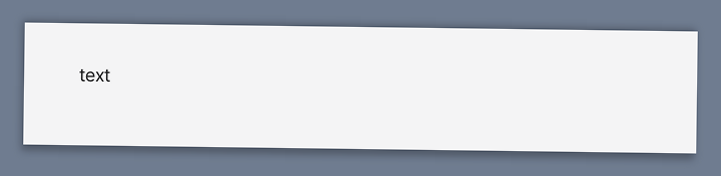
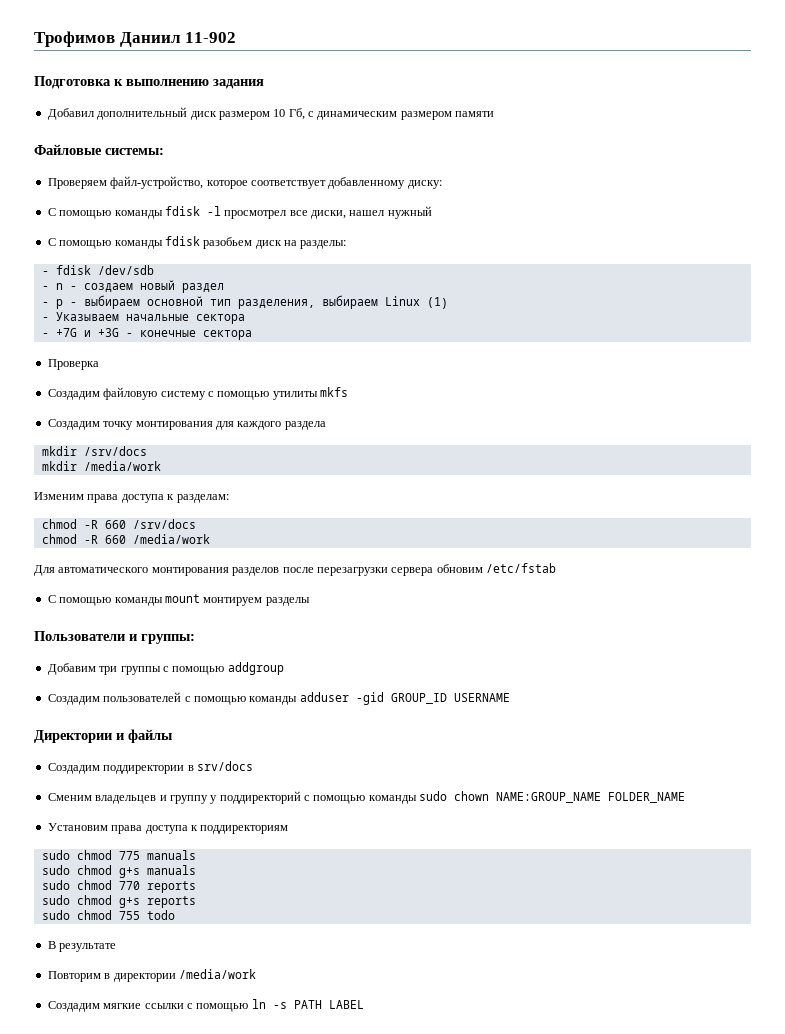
[79,68,111,83] text -> [34,31,237,47] [34,76,264,89] [47,107,495,120] [34,144,164,155] [47,176,442,189] [47,206,432,219] [47,236,347,249] [41,265,154,275] [41,280,224,293] [41,295,448,309] [41,312,245,324] [41,328,252,340] [47,359,99,370] [47,387,348,400] [47,419,326,430] [41,446,147,456] [41,461,161,471] [34,492,229,503] [41,519,196,529] [41,534,210,544] [34,563,556,576] [47,594,310,606] [34,631,195,644] [47,662,284,675] [47,692,510,705] [34,729,172,743] [47,761,253,774] [47,791,686,804] [47,823,289,834] [41,850,196,860] [41,865,196,878] [41,880,196,893] [41,895,196,908] [41,910,175,920] [47,941,117,952] [47,969,256,982] [47,999,364,1012] Трофимов Даниил 11-902 // Подготовка к выполнению задания // Добавил дополнительный диск размером 10 Гб, с динамическим размером памяти // Файловые системы: // Проверяем файл-устройство, которое соответствует добавленному диску: // С помощью команды fdisk -l просмотрел все диски, нашел нужный // C помощью команды fdisk разобьем диск на разделы: // - fdisk /dev/sdb // - n - создаем новый раздел // - p - выбираем основной тип разделения, выбираем Linux (1) // - Указываем начальные сектора // - +7G и +3G - конечные сектора // Проверка // Создадим файловую систему с помощью утилиты mkfs // Создадим точку монтирования для каждого раздела // mkdir /srv/docs // mkdir /media/work // Изменим права доступа к разделам: // chmod -R 660 /srv/docs // chmod -R 660 /media/work // Для автоматического монтирования разделов после перезагрузки сервера обновим /etc/fstab // С помощью команды mount монтируем разделы // Пользователи и группы: // Добавим три группы с помощью addgroup // Создадим пользователей с помощью команды adduser -gid GROUP_ID USERNAME // Директории и файлы // Cоздадим поддиректории в srv/docs // Сменим владельцев и группу у поддиректорий c помощью команды sudo chown NAME:GROUP_NAME FOLDER_NAME // Установим права доступа к поддиректориям // sudo chmod 775 manuals // sudo chmod g+s manuals // sudo chmod 770 reports // sudo chmod g+s reports // sudo chmod 755 todo // В результате // Повторим в директории /media/work // Создадим мягкие ссылки c помощью ln -s PATH LABEL

